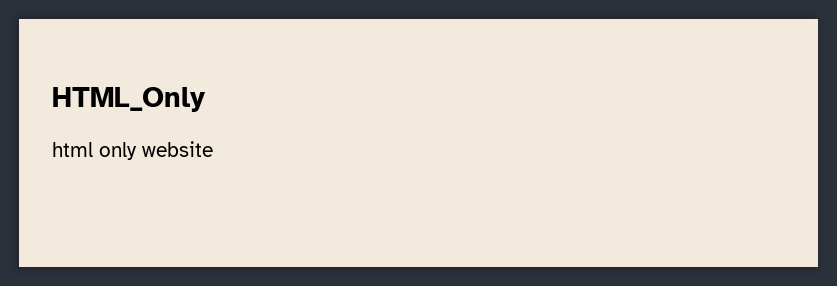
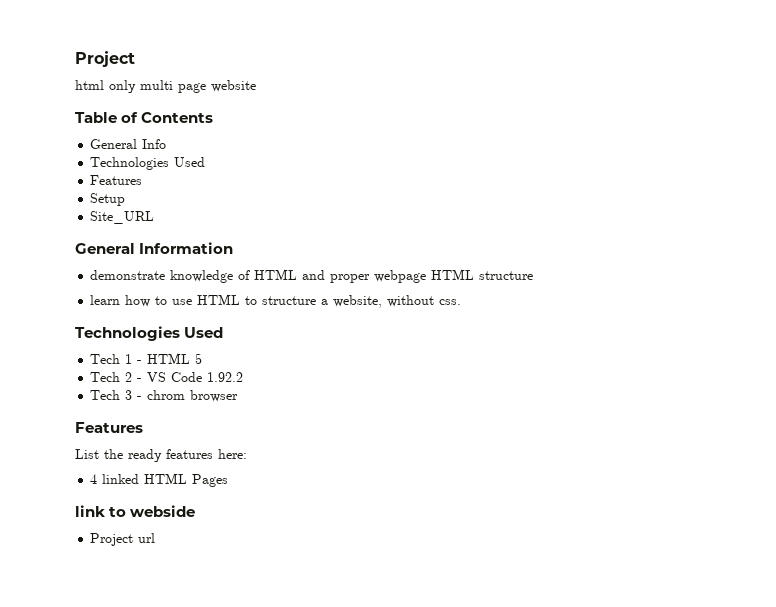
[52,87,206,112] HTML_Only -> [75,51,135,67] Project
(137, 151) none -> [140,80,206,93] multi page
(213, 149) none -> [75,112,214,123] [90,139,167,149] [90,157,206,170] [90,175,143,185] [90,193,126,206] [90,211,155,224] [75,242,234,254] [90,269,534,283] [90,294,462,308] [75,326,224,341] [90,353,203,364] [90,372,244,382] [90,390,239,402] [75,422,143,433] [75,449,247,462] [90,473,229,487] [75,505,196,517] [90,533,156,546] // Table of Contents // General Info // Technologies Used // Features // Setup // Site_URL // General Information // demonstrate knowledge of HTML and proper webpage HTML structure // learn how to use HTML to structure a website, without css. // Technologies Used // Tech 1 - HTML 5 // Tech 2 - VS Code 1.92.2 // Tech 3 - chrom browser // Features // List the ready features here: // 4 linked HTML Pages // link to webside // Project url

